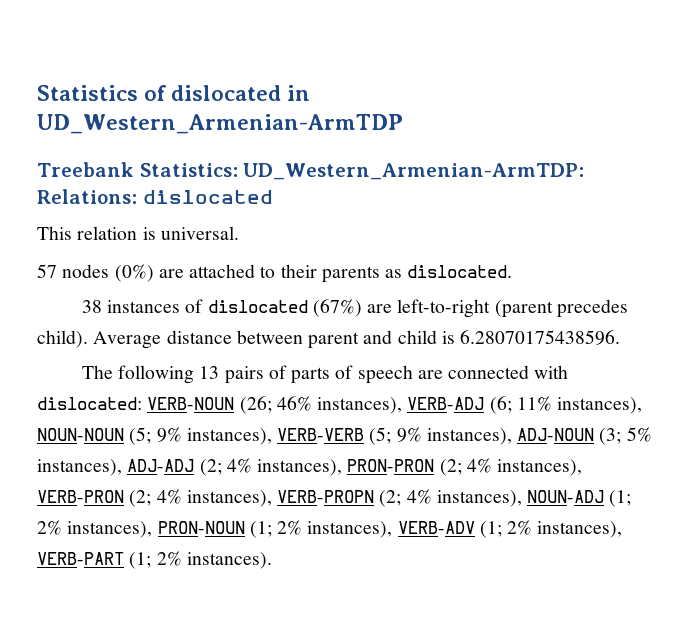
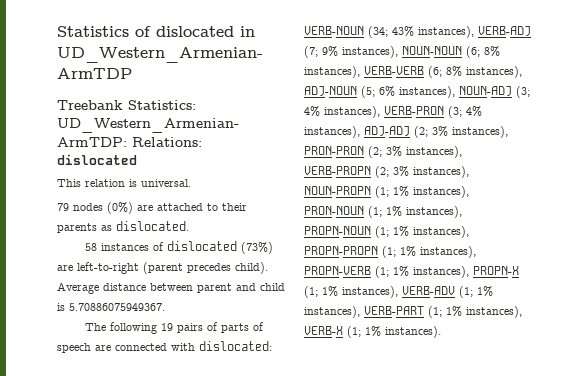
[37,264,57,278] 57 -> [57,203,69,211] 79
[81,300,102,313] 38 -> [85,243,98,251] 58
[312,299,362,317] (67%) -> [241,242,274,254] (73%)
[460,330,621,345] 6.28070175438596. -> [69,303,165,311] 5.70886075949367.
[199,366,220,379] 13 -> [161,323,174,331] 19
[239,396,643,414] [37,427,652,445] (26; 46% instances), VERB-ADJ (6; 11% instances), NOUN-NOUN (5; 9% instances), VERB-VERB (5; 9% instances), ADJ-NOUN (3; 5% -> [368,26,531,38] [304,46,500,58] [304,66,522,78] [304,86,530,98] [304,106,482,118] (34; 43% instances), VERB-ADJ (7; 9% instances), NOUN-NOUN (6; 8% instances), VERB-VERB (6; 8% instances), ADJ-NOUN (5; 6% instances), NOUN-ADJ (3; 4% instances), VERB-PRON (3; 4%
[226,458,252,473] 4% -> [432,126,448,137] 3%
[466,458,583,476] [37,489,632,507] [37,520,303,538] 4% instances), VERB-PRON (2; 4% instances), VERB-PROPN (2; 4% instances), NOUN-ADJ (1; 2% instances), PRON-NOUN (1; 2% -> [386,146,462,158] [304,166,469,178] [304,186,469,198] [304,206,462,218] [304,226,469,238] [304,246,476,258] [304,266,519,278] [304,286,338,298] 3% instances), VERB-PROPN (2; 3% instances), NOUN-PROPN (1; 1% instances), PRON-NOUN (1; 1% instances), PROPN-NOUN (1; 1% instances), PROPN-PROPN (1; 1% instances), PROPN-VERB (1; 1% instances), PROPN-X (1; 1%
[507,520,533,535] 2% -> [477,286,493,297] 1%
[156,551,182,566] 2% -> [446,306,522,318] [304,326,381,338] 1% instances), VERB-X (1; 1%

